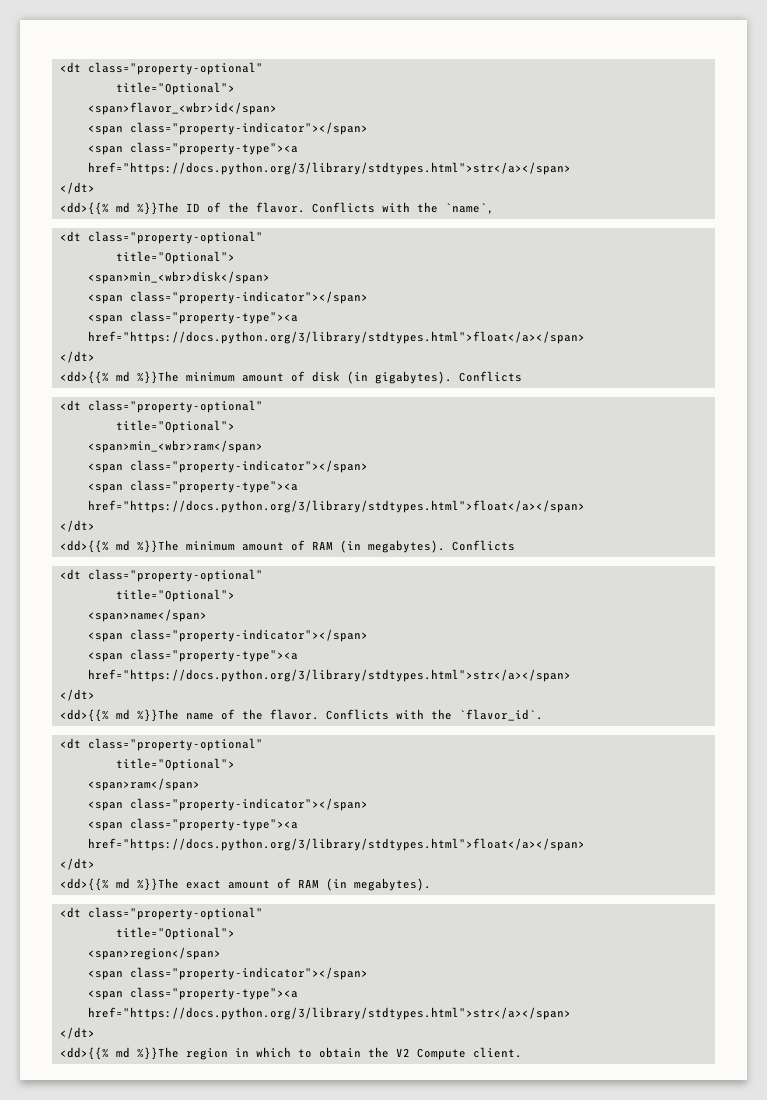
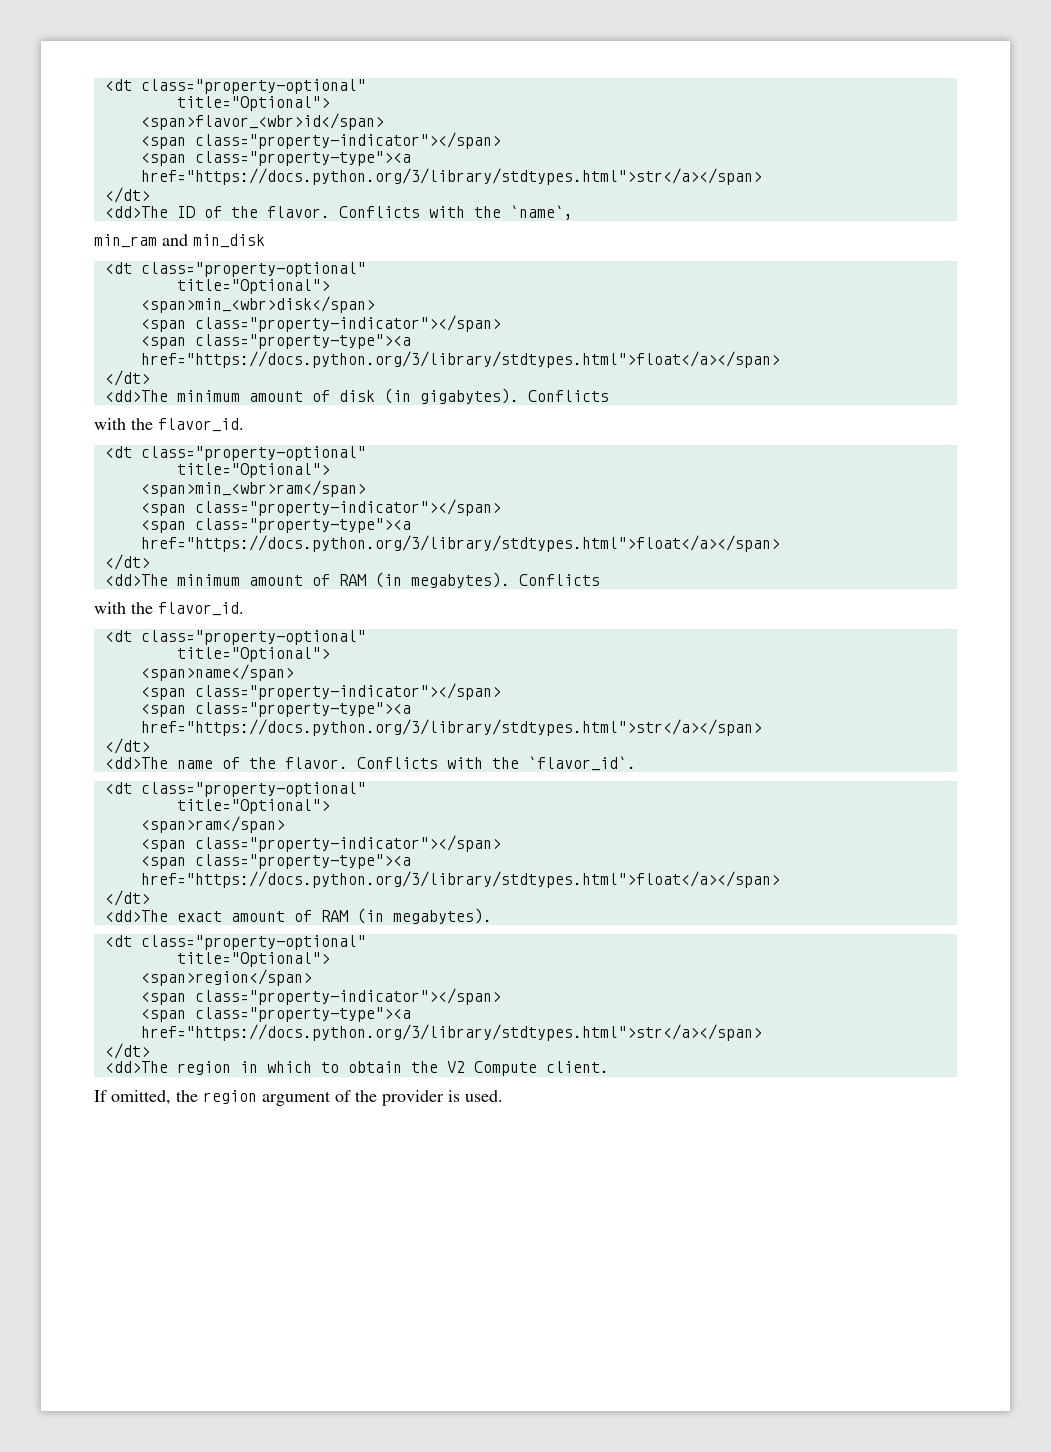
[59,202,179,215] <dd>{{% md %}}The -> [104,206,168,218] <dd>The
(494, 208) none -> [94,234,265,248] // min_ram and min_disk
[59,371,179,384] <dd>{{% md %}}The -> [104,390,168,402] <dd>The
(522, 376) none -> [94,418,244,432] // with the flavor_id.
[59,540,179,553] <dd>{{% md %}}The -> [104,574,168,586] <dd>The
(515, 545) none -> [94,602,244,616] // with the flavor_id.
[59,709,179,722] <dd>{{% md %}}The -> [104,757,168,769] <dd>The
[59,878,179,891] <dd>{{% md %}}The -> [104,910,168,922] <dd>The
[59,1047,179,1060] <dd>{{% md %}}The -> [104,1061,168,1073] <dd>The
(522, 1052) none -> [94,1090,503,1106] // If omitted, the region argument of the provider is used.

